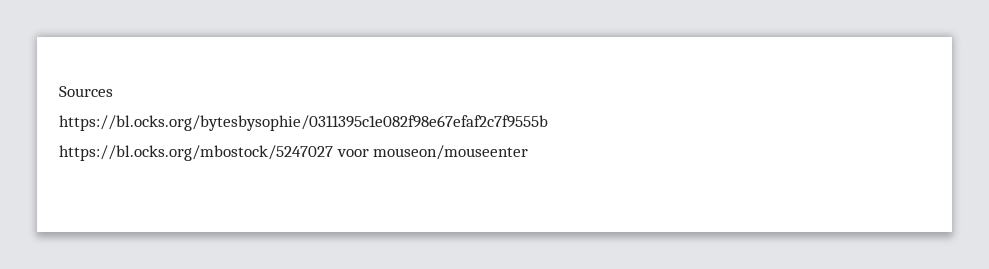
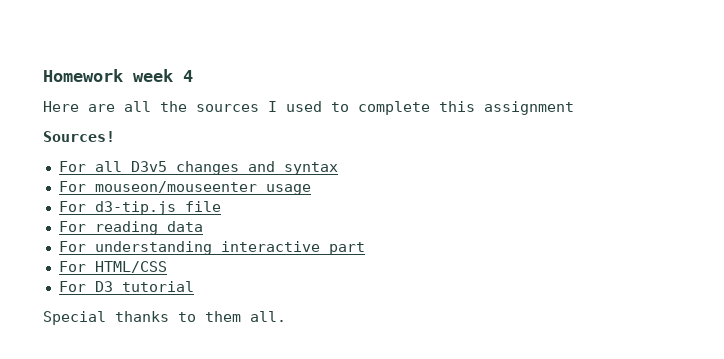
[59,86,113,97] [59,115,548,131] [59,145,529,161] Sources // https://bl.ocks.org/bytesbysophie/0311395c1e082f98e67efaf2c7f9555b // https://bl.ocks.org/mbostock/5247027 voor mouseon/mouseenter -> [43,69,193,82] [43,101,574,115] [43,131,115,142] [58,161,338,175] [58,181,311,195] [58,201,221,215] [58,221,203,235] [58,241,365,255] [58,261,167,273] [58,281,194,292] [43,311,286,325] Homework week 4 // Here are all the sources I used to complete this assignment // Sources! // For all D3v5 changes and syntax // For mouseon/mouseenter usage // For d3-tip.js file // For reading data // For understanding interactive part // For HTML/CSS // For D3 tutorial // Special thanks to them all.

